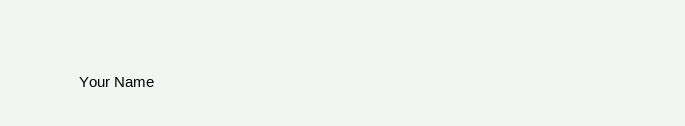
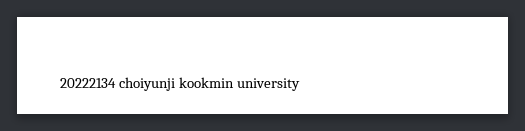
[79,77,155,87] Your Name -> [60,77,300,91] 20222134 choiyunji kookmin university

